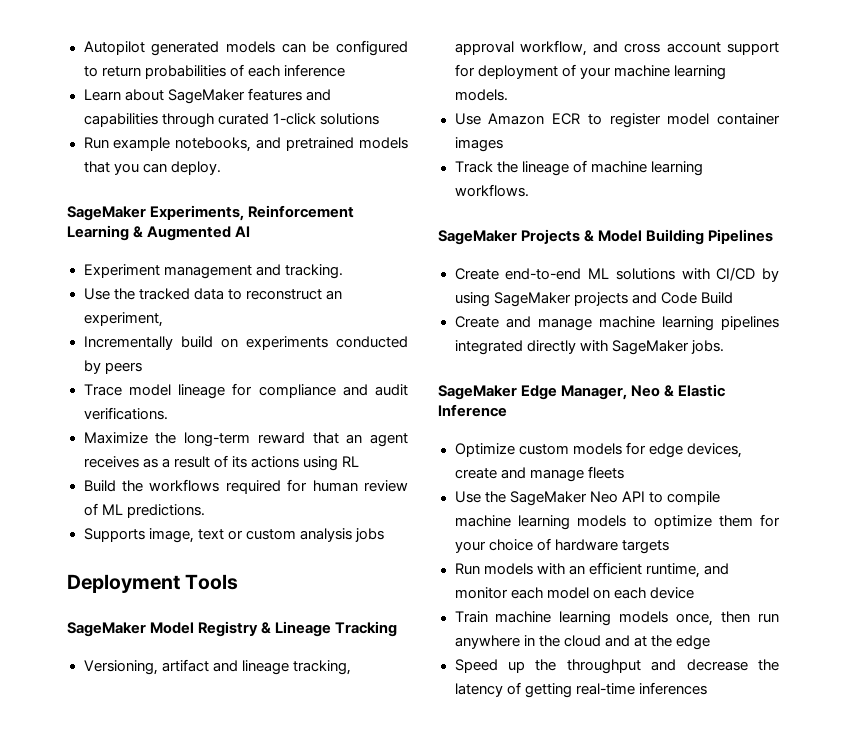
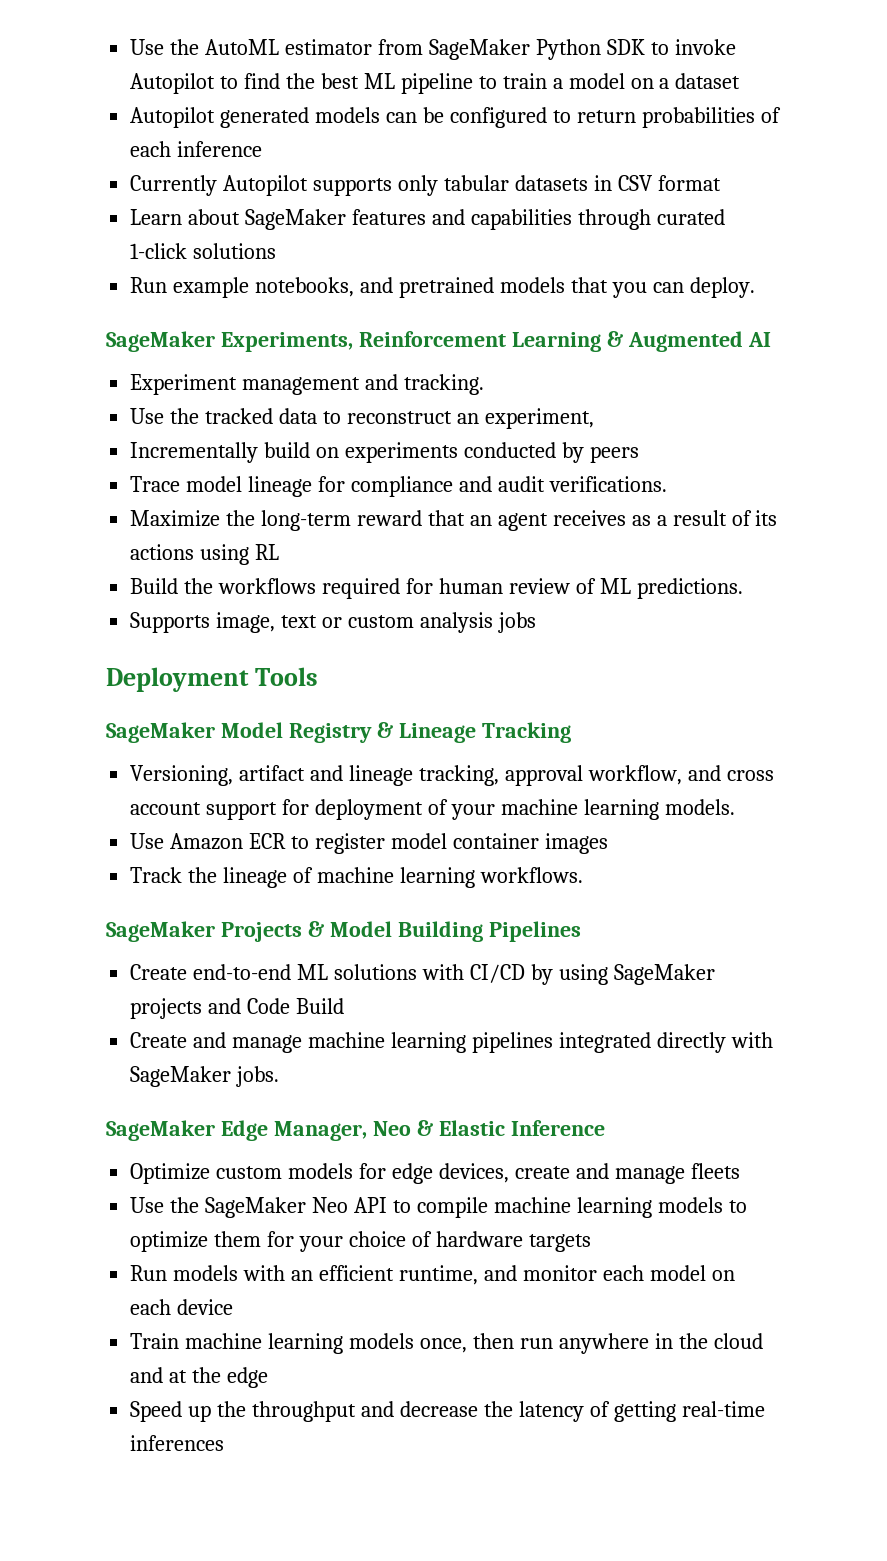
(83, 48) none -> [130,39,736,60] [130,73,741,94] Use the AutoML estimator from SageMaker Python SDK to invoke Autopilot to find the best ML pipeline to train a model on a dataset //
(345, 70) none -> [130,175,721,196] // Currently Autopilot supports only tabular datasets in CSV format

